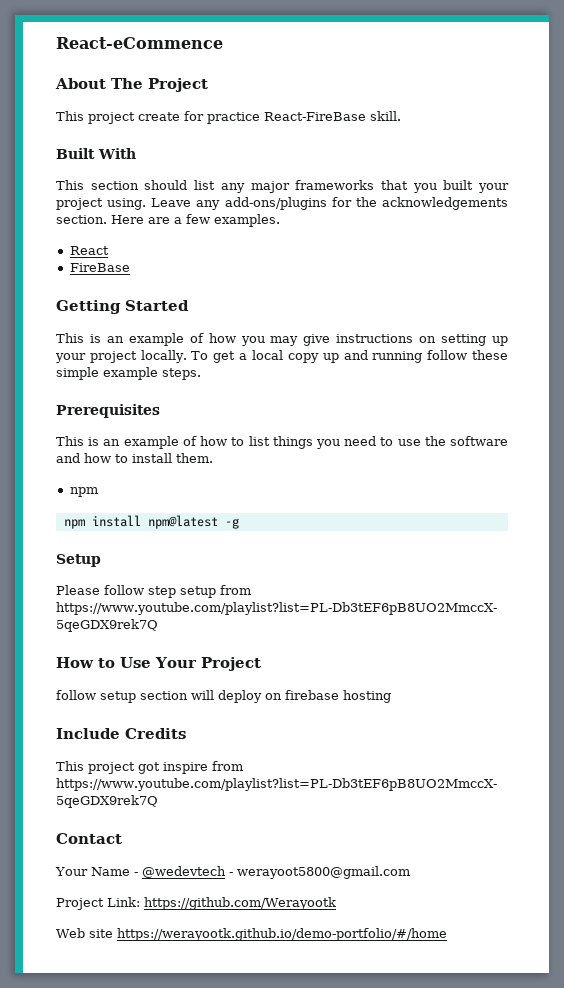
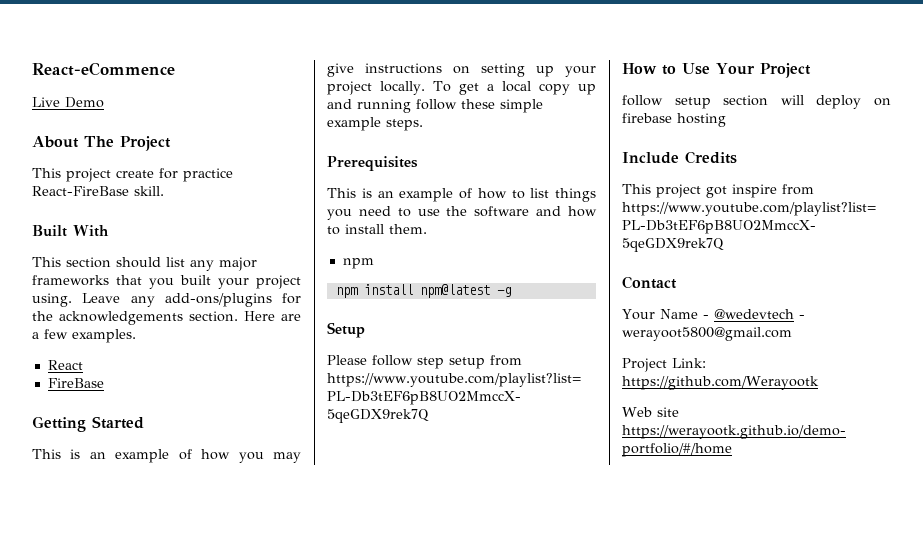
(223, 43) none -> [32,97,104,108] // Live Demo

